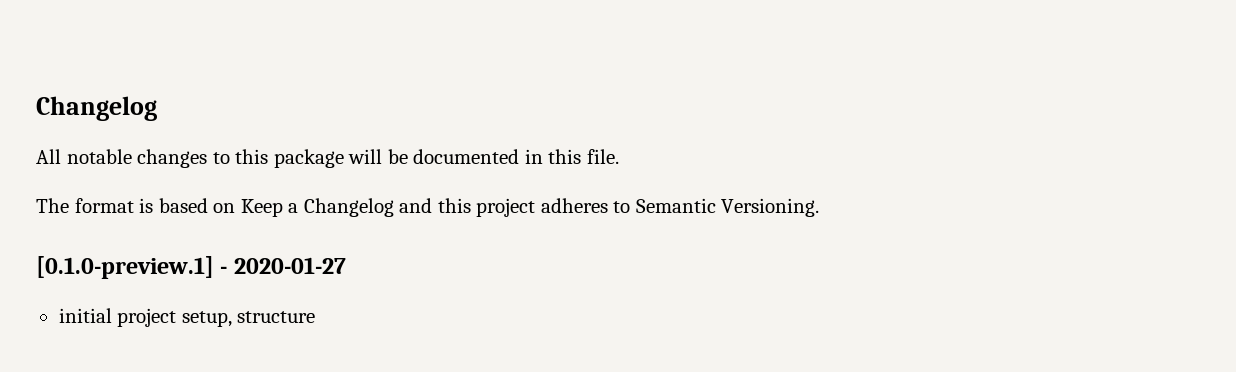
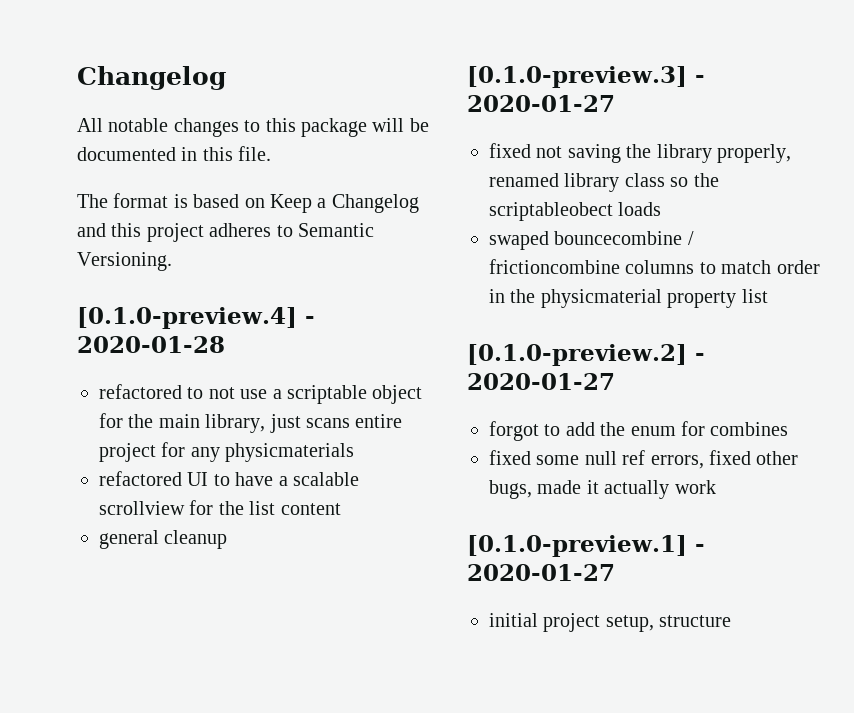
(820, 207) none -> [77,307,315,329] [77,336,225,353] [99,384,423,404] [99,413,403,433] [99,442,355,462] [99,471,359,486] [99,500,341,515] [99,530,228,549] [467,66,705,88] [467,95,615,112] [489,143,791,163] [489,173,719,192] [489,202,662,221] [489,231,694,250] [489,259,820,274] [489,289,768,308] [467,344,705,366] [467,373,615,390] [489,421,789,441] [489,450,799,469] [489,480,716,499] // [0.1.0-preview.4] - 2020-01-28 // refactored to not use a scriptable object for the main library, just scans entire project for any physicmaterials // refactored UI to have a scalable scrollview for the list content // general cleanup // [0.1.0-preview.3] - 2020-01-27 // fixed not saving the library properly, renamed library class so the scriptableobect loads // swaped bouncecombine / frictioncombine columns to match order in the physicmaterial property list // [0.1.0-preview.2] - 2020-01-27 // forgot to add the enum for combines // fixed some null ref errors, fixed other bugs, made it actually work

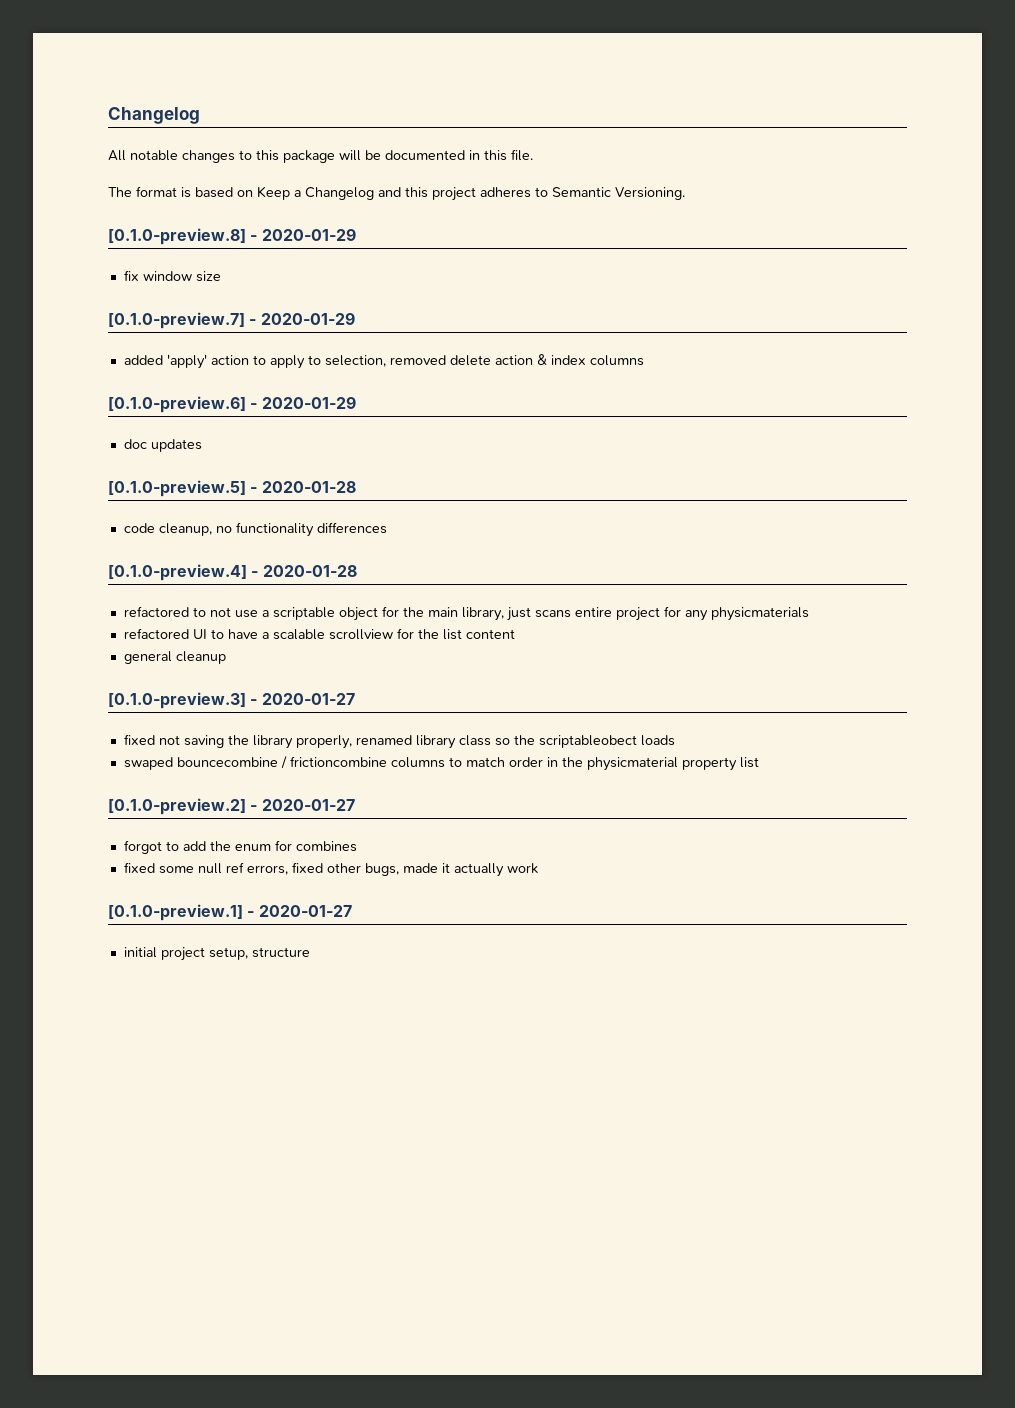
(172, 261) none -> [108,228,356,245] [123,270,221,282] [108,312,355,329] [123,354,644,369] [108,396,356,413] [123,439,202,452] [108,480,356,497] [123,522,387,537] // [0.1.0-preview.8] - 2020-01-29 // fix window size // [0.1.0-preview.7] - 2020-01-29 // added 'apply' action to apply to selection, removed delete action & index columns // [0.1.0-preview.6] - 2020-01-29 // doc updates // [0.1.0-preview.5] - 2020-01-28 // code cleanup, no functionality differences

